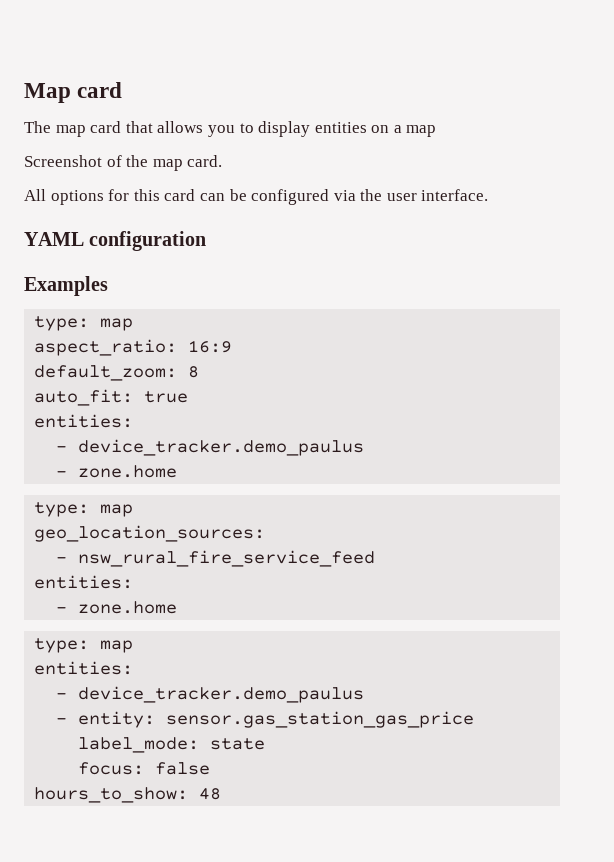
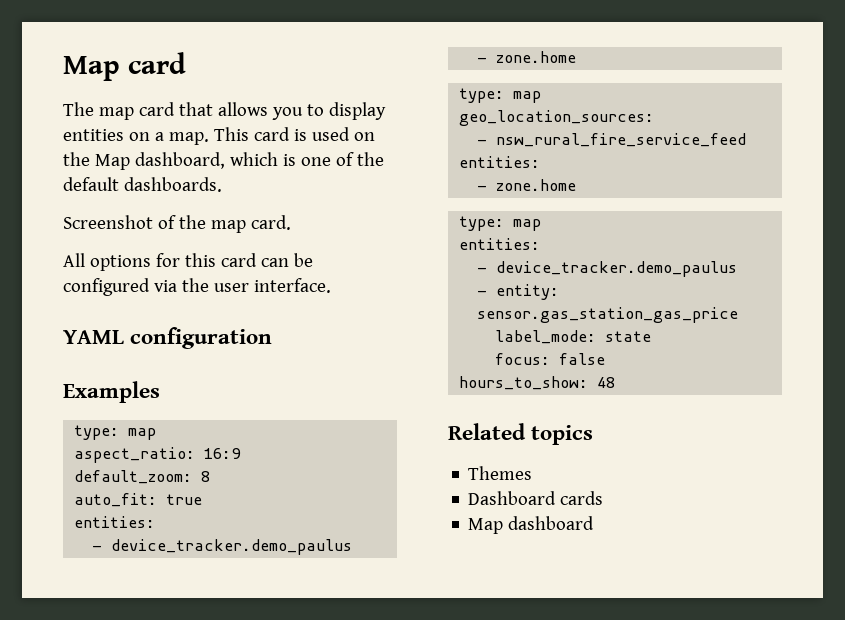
[406,125,437,137] map -> [168,127,375,145] [63,152,384,170] [63,177,222,192] map. This card is used on the Map dashboard, which is one of the default dashboards.
(222, 794) none -> [448,423,594,445] [468,466,533,480] [468,491,604,505] [468,516,595,534] // Related topics // Themes // Dashboard cards // Map dashboard

